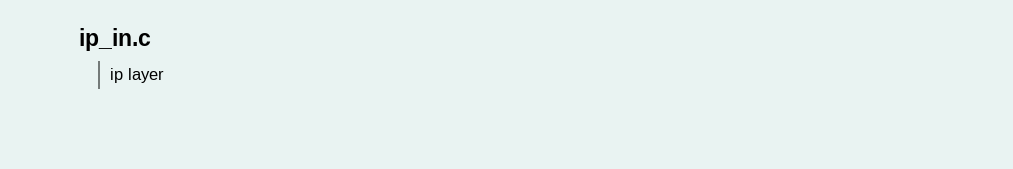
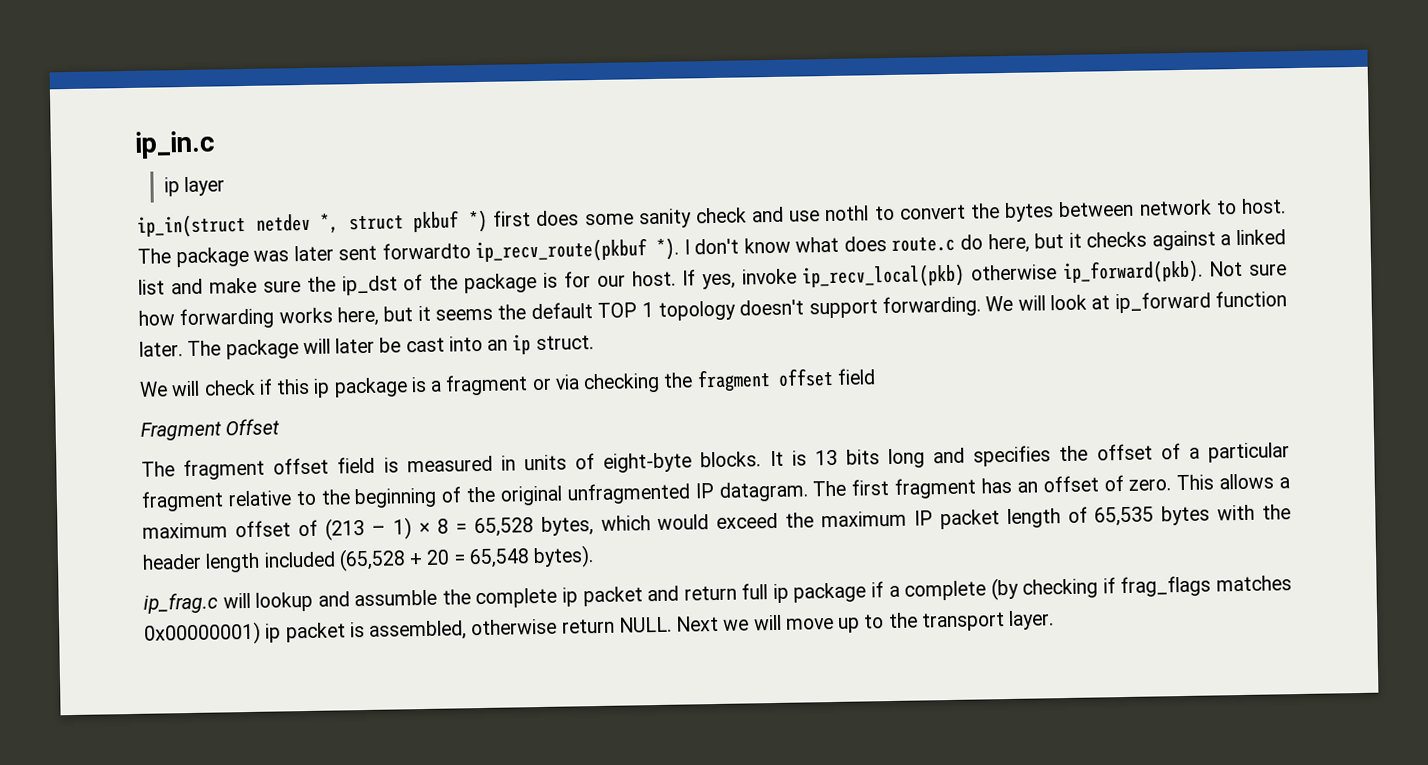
(164, 75) none -> [137,198,1287,238] [137,229,1286,268] [138,259,1287,296] [138,290,1288,330] [139,334,594,360] [139,367,876,398] [140,418,281,441] [141,442,1290,481] [141,473,1291,512] [142,504,1291,541] [142,545,595,573] [143,575,1292,614] [144,610,1055,646] // ip_in(struct netdev *, struct pkbuf *) first does some sanity check and use nothl to convert the bytes between network to host. The package was later sent forwardto ip_recv_route(pkbuf *). I don't know what does route.c do here, but it checks against a linked list and make sure the ip_dst of the package is for our host. If yes, invoke ip_recv_local(pkb) otherwise ip_forward(pkb). Not sure how forwarding works here, but it seems the default TOP 1 topology doesn't support forwarding. We will look at ip_forward function later. The package will later be cast into an ip struct. // We will check if this ip package is a fragment or via checking the fragment offset field // Fragment Offset // The fragment offset field is measured in units of eight-byte blocks. It is 13 bits long and specifies the offset of a particular fragment relative to the beginning of the original unfragmented IP datagram. The first fragment has an offset of zero. This allows a maximum offset of (213 – 1) × 8 = 65,528 bytes, which would exceed the maximum IP packet length of 65,535 bytes with the header length included (65,528 + 20 = 65,548 bytes). // ip_frag.c will lookup and assumble the complete ip packet and return full ip package if a complete (by checking if frag_flags matches 0x00000001) ip packet is assembled, otherwise return NULL. Next we will move up to the transport layer.

